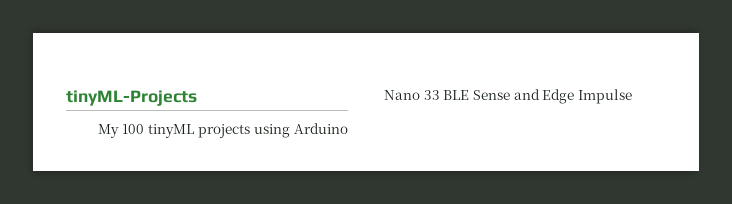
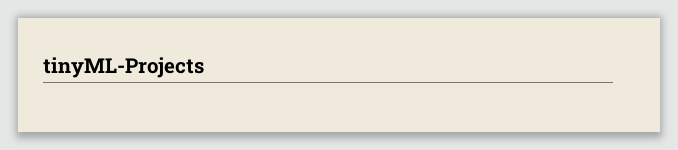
[98,123,348,138] [384,89,632,104] // My 100 tinyML projects using Arduino Nano 33 BLE Sense and Edge Impulse -> (204, 67) none

